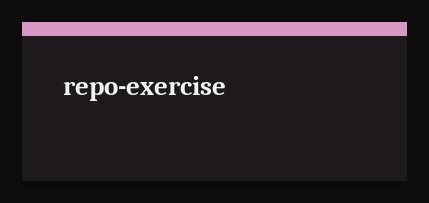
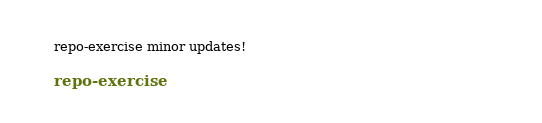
[63,76,226,101] repo-exercise -> [54,41,246,54] [54,75,168,89] repo-exercise minor updates! // repo-exercise

